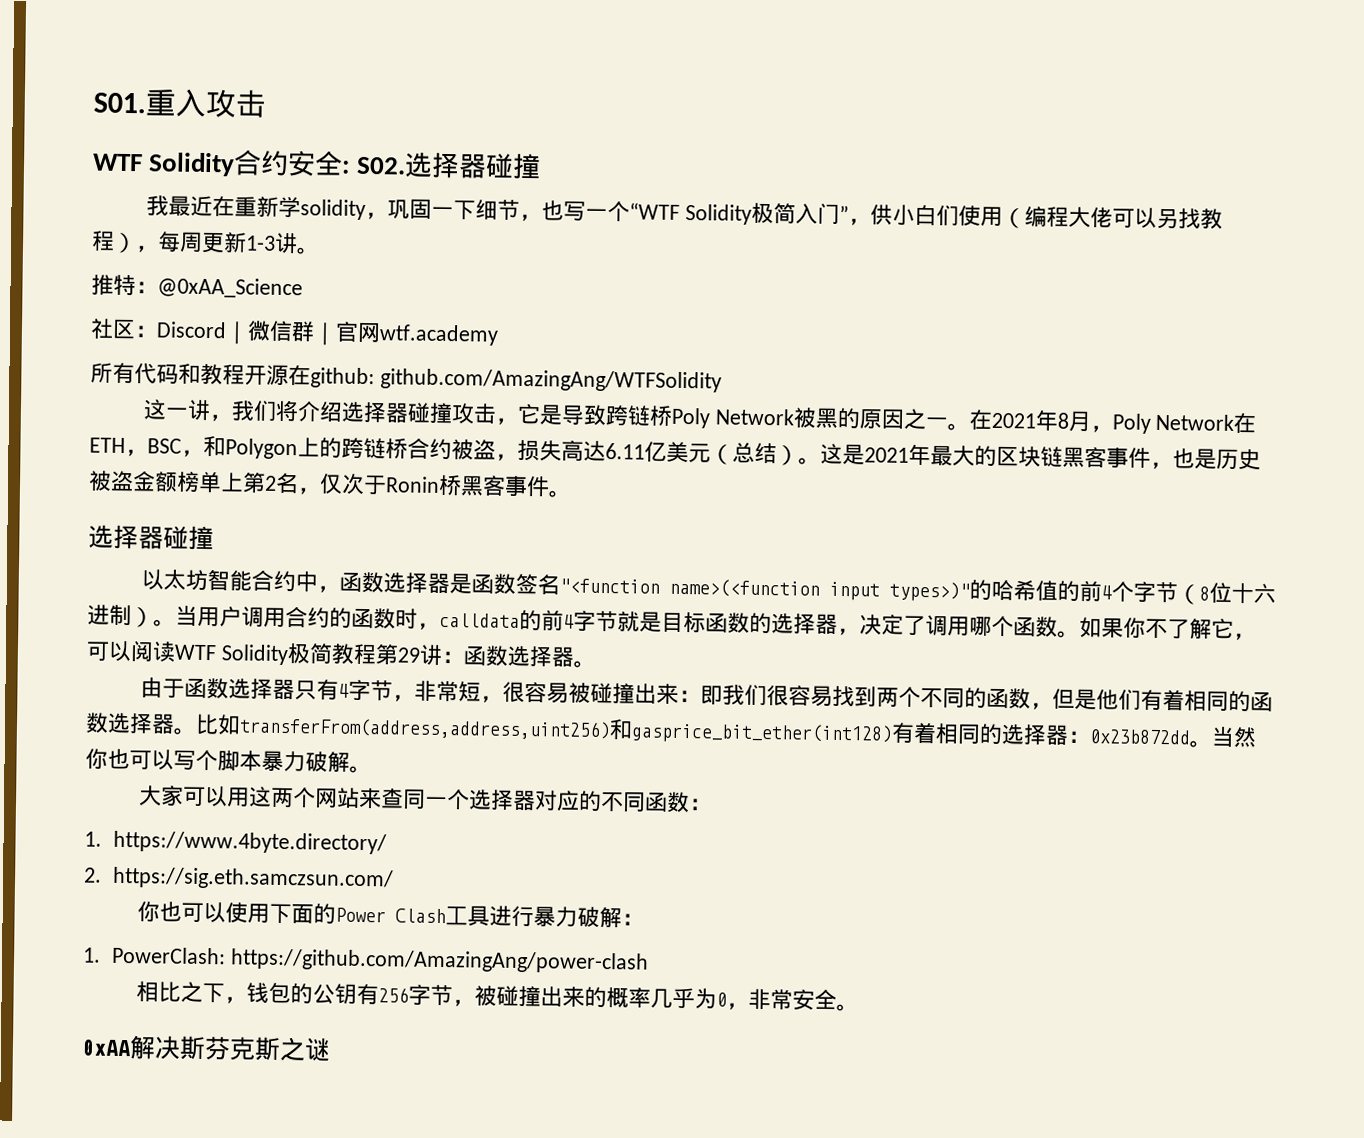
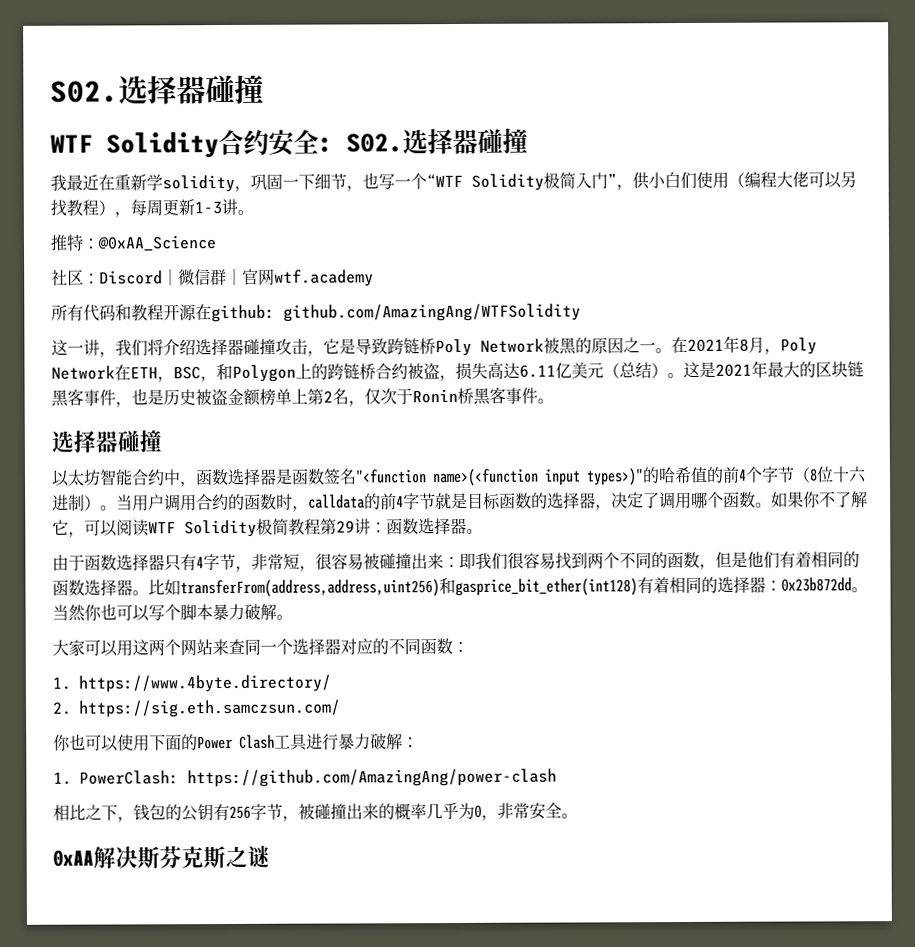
[93,88,266,118] S01.重入攻击 -> [50,74,264,105] S02.选择器碰撞

